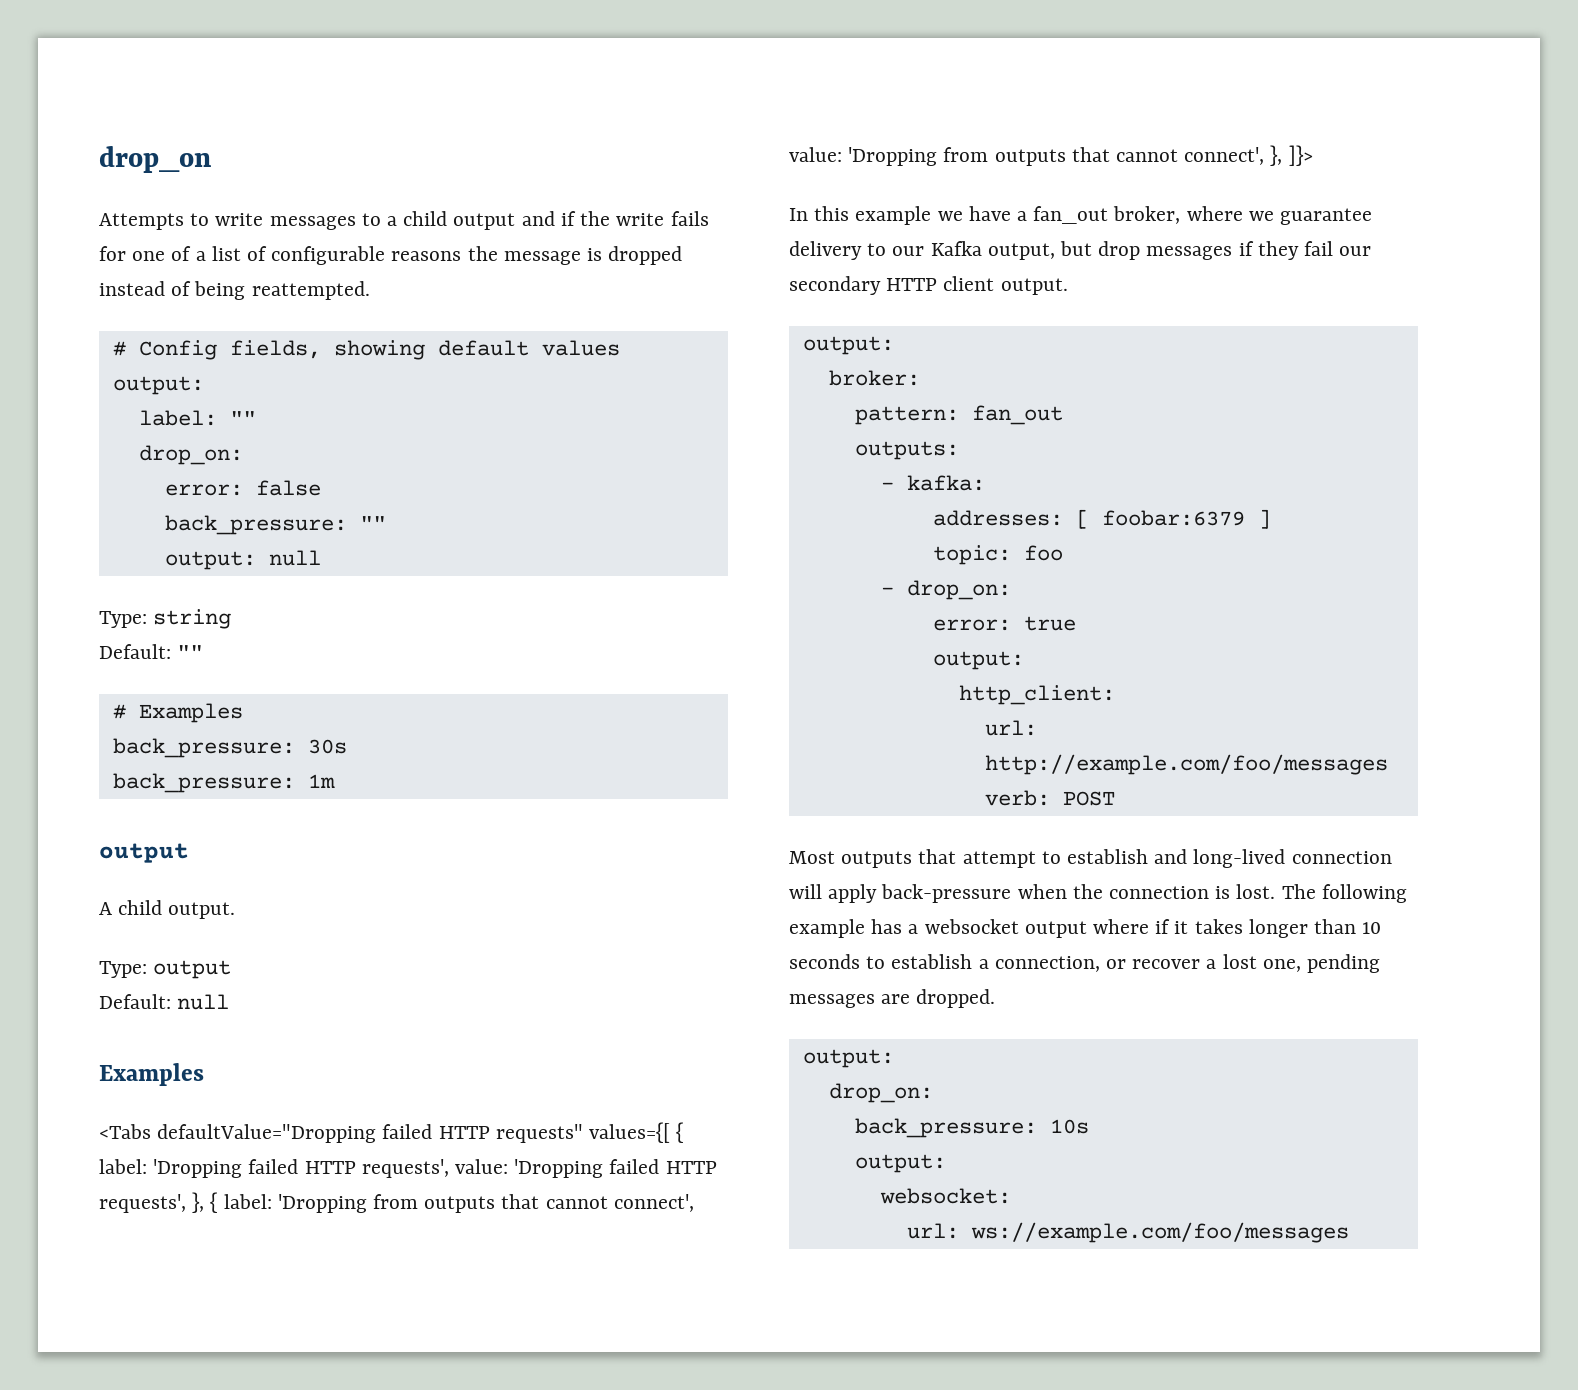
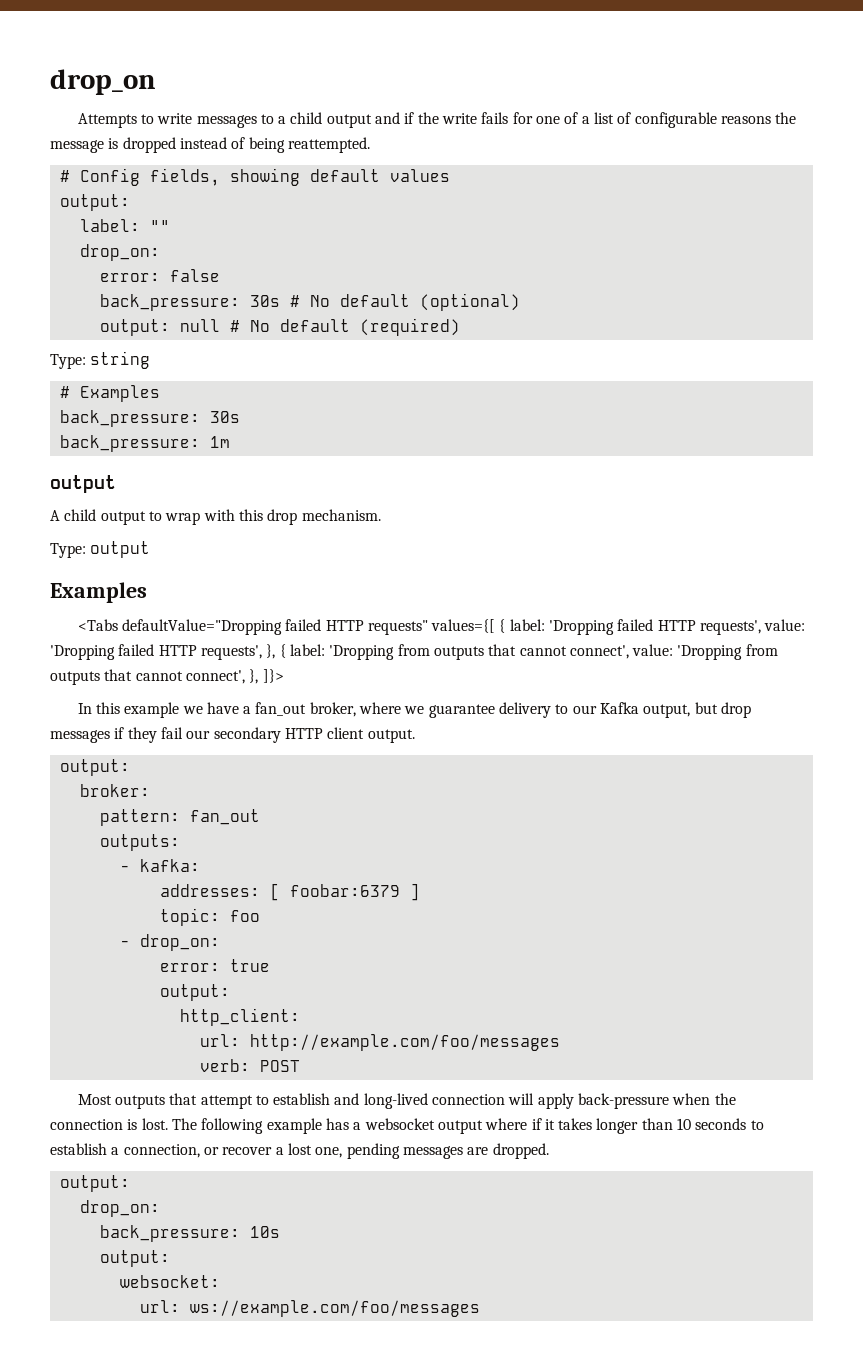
[359,516,386,530] [164,550,321,570] "" // output: null -> [249,293,520,311] [99,318,460,336] 30s # No default (optional) // output: null # No default (required)
[99,644,204,659] // Default: "" -> (151, 360) none
[168,902,236,919] output. -> [100,509,381,525] output to wrap with this drop mechanism.
[99,994,230,1010] // Default: null -> (151, 549) none

